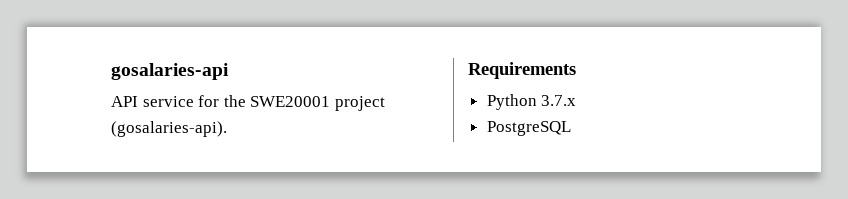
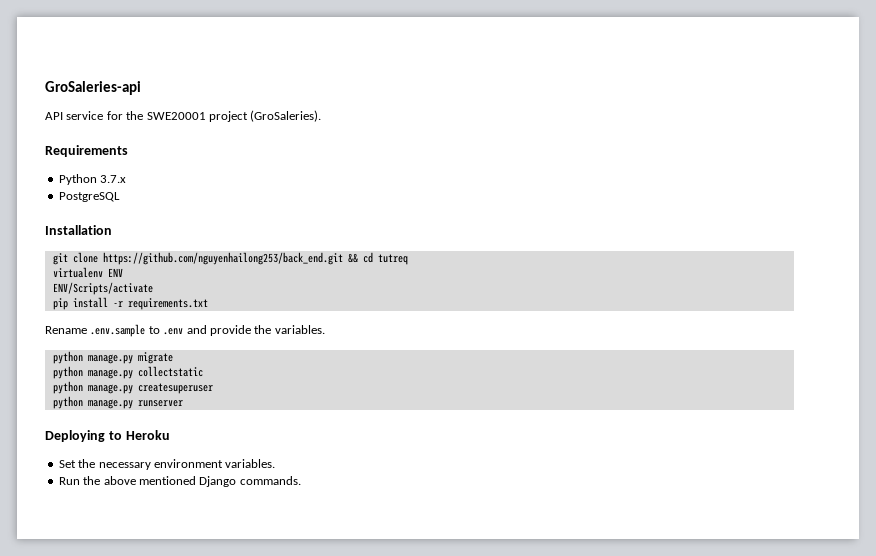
[111,63,229,80] gosalaries-api -> [45,81,141,95] GroSaleries-api
[111,121,227,137] (gosalaries-api). -> [250,110,322,122] (GroSaleries).
(571, 128) none -> [45,225,112,235] [52,252,408,265] [52,267,123,278] [52,282,153,295] [52,297,208,310] [45,324,325,337] [52,351,173,364] [52,366,203,379] [52,381,213,394] [52,396,183,409] [45,430,170,442] [58,459,276,470] [58,476,301,487] // Installation // git clone https://github.com/nguyenhailong253/back_end.git && cd tutreq // virtualenv ENV // ENV/Scripts/activate // pip install -r requirements.txt // Rename .env.sample to .env and provide the variables. // python manage.py migrate // python manage.py collectstatic // python manage.py createsuperuser // python manage.py runserver // Deploying to Heroku // Set the necessary environment variables. // Run the above mentioned Django commands.

